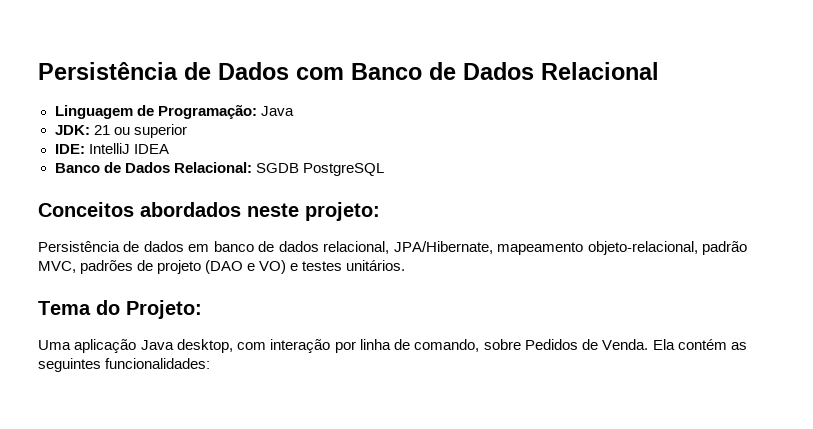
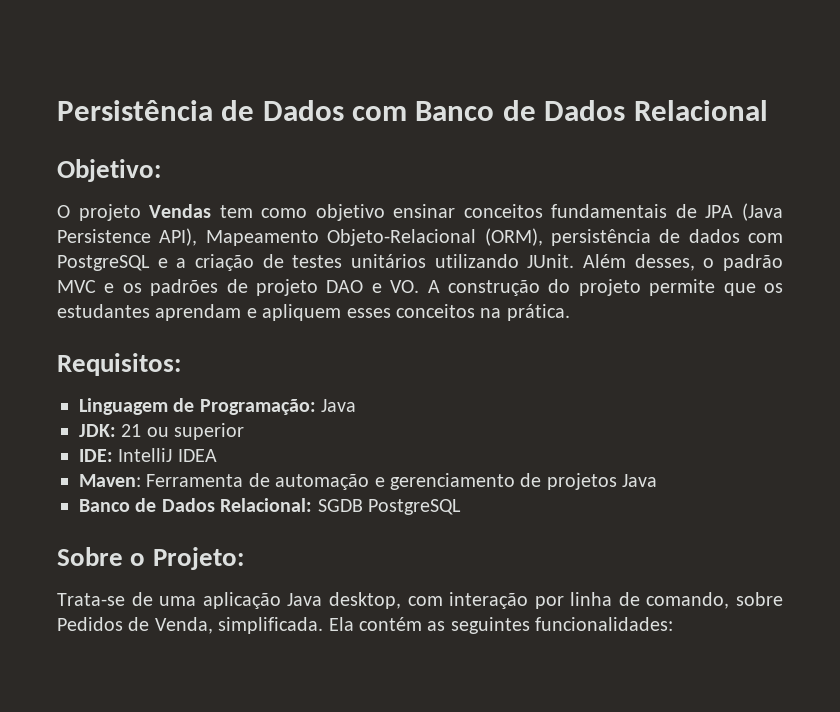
(659, 71) none -> [57,159,161,182] [57,203,783,221] [57,228,783,246] [57,254,783,271] [57,279,783,296] [57,304,570,321] [57,353,181,376] // Objetivo: // O projeto Vendas tem como objetivo ensinar conceitos fundamentais de JPA (Java Persistence API), Mapeamento Objeto-Relacional (ORM), persistência de dados com PostgreSQL e a criação de testes unitários utilizando JUnit. Além desses, o padrão MVC e os padrões de projeto DAO e VO. A construção do projeto permite que os estudantes aprendam e apliquem esses conceitos na prática. // Requisitos:
(169, 149) none -> [79,473,658,490] // Maven: Ferramenta de automação e gerenciamento de projetos Java
[38,202,380,221] [38,241,747,255] [38,260,406,274] [38,300,202,319] [38,340,71,350] Conceitos abordados neste projeto: // Persistência de dados em banco de dados relacional, JPA/Hibernate, mapeamento objeto-relacional, padrão MVC, padrões de projeto (DAO e VO) e testes unitários. // Tema do Projeto: // Uma -> [57,547,244,570] [57,592,197,606] Sobre o Projeto: // Trata-se de uma
[602,339,649,350] Venda. -> [154,617,324,634] Venda, simplificada.

